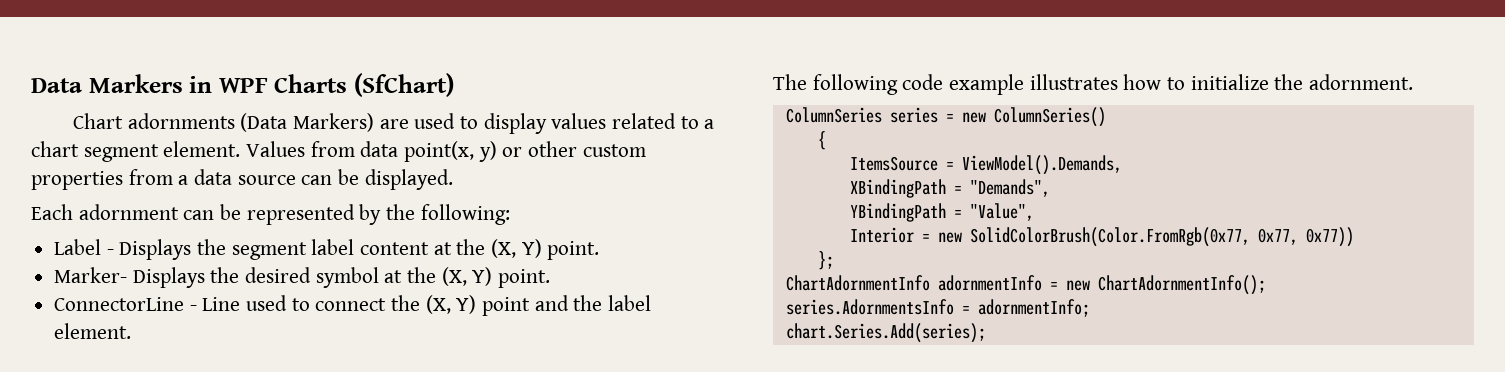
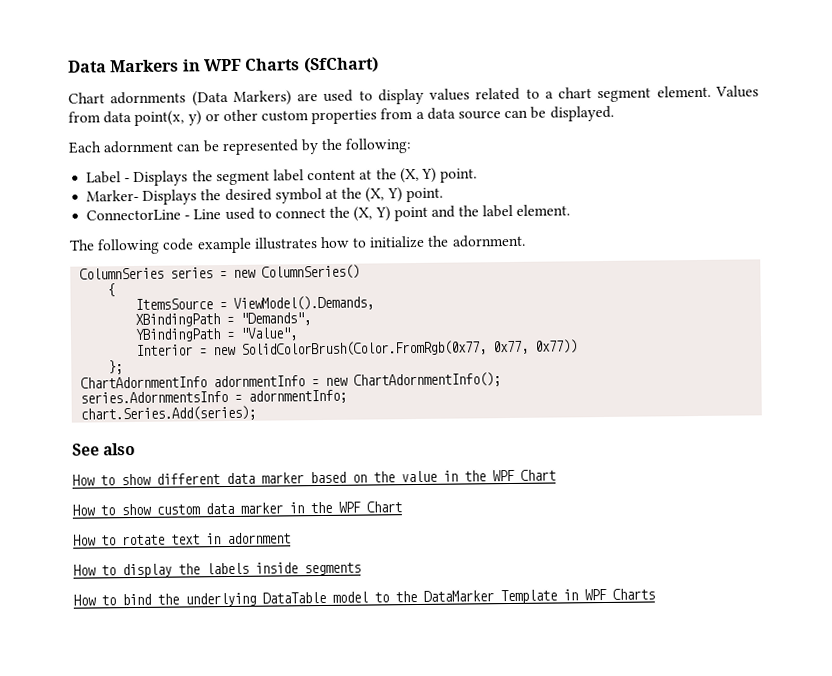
(986, 333) none -> [72,442,137,456] [72,469,556,486] [72,501,402,516] [73,532,291,546] [73,562,361,579] [73,588,655,607] // See also // How to show different data marker based on the value in the WPF Chart // How to show custom data marker in the WPF Chart // How to rotate text in adornment // How to display the labels inside segments // How to bind the underlying DataTable model to the DataMarker Template in WPF Charts

